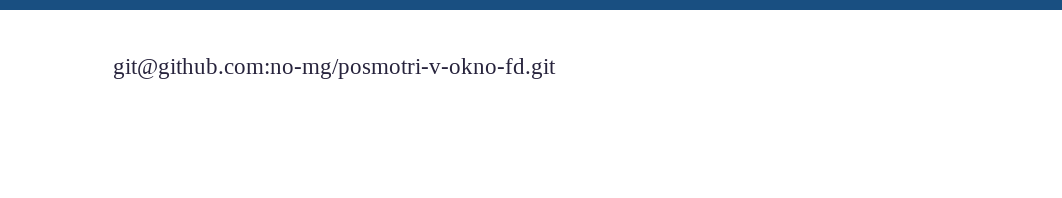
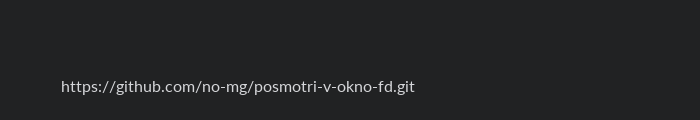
[113,58,556,79] git@github.com:no-mg/posmotri-v-okno-fd.git -> [61,81,415,95] https://github.com/no-mg/posmotri-v-okno-fd.git

